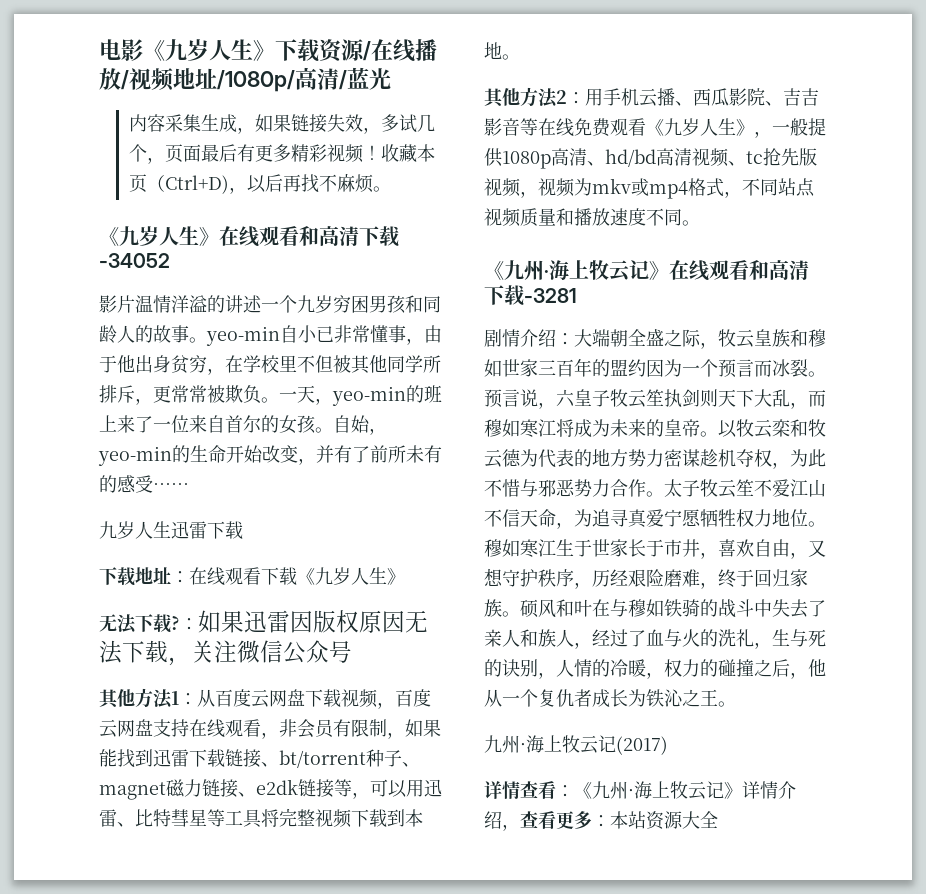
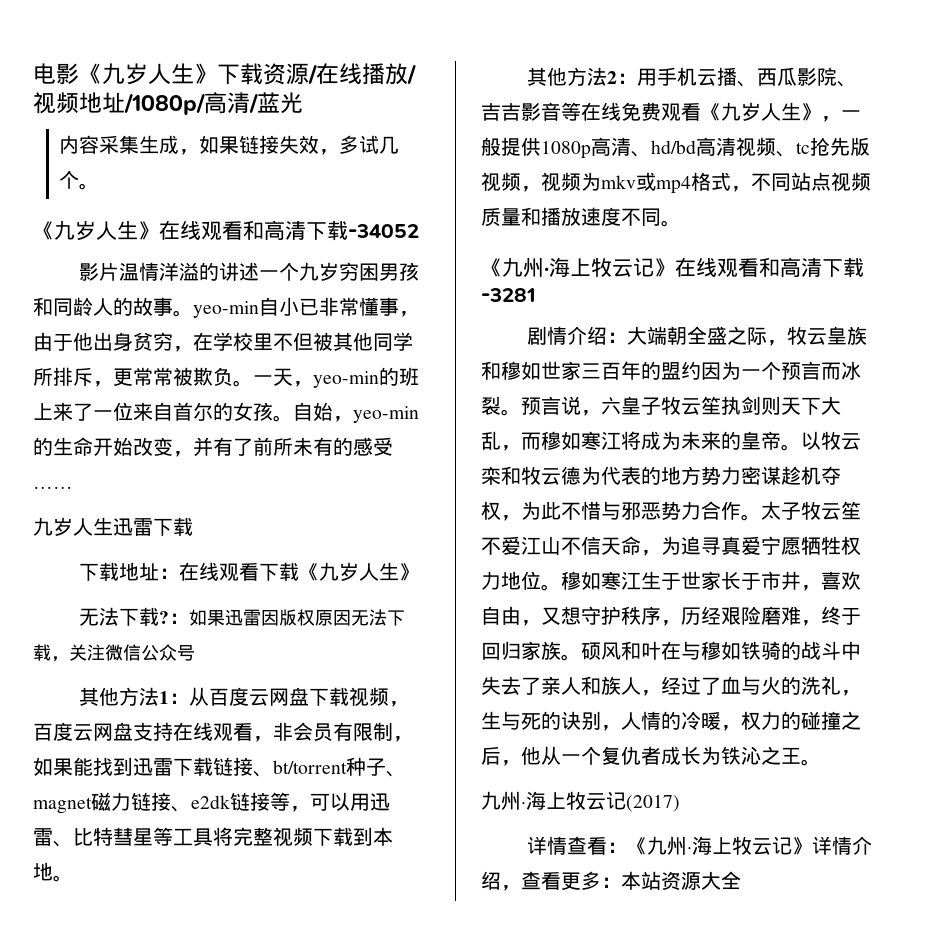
[146,144,435,164] [128,173,373,194] ，页面最后有更多精彩视频！收藏本页（Ctrl+D)，以后再找不麻烦 -> (80, 179) none

